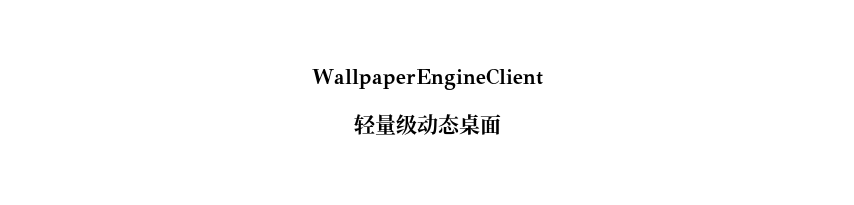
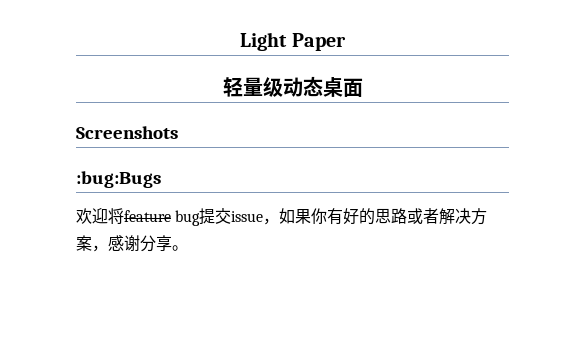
[311,68,543,90] WallpaperEngineClient -> [240,32,346,51] Light Paper
(501, 124) none -> [76,126,178,139] [76,171,161,188] [76,208,488,226] [76,235,188,252] // Screenshots // :bug:Bugs // 欢迎将feature bug提交issue，如果你有好的思路或者解决方案，感谢分享。

